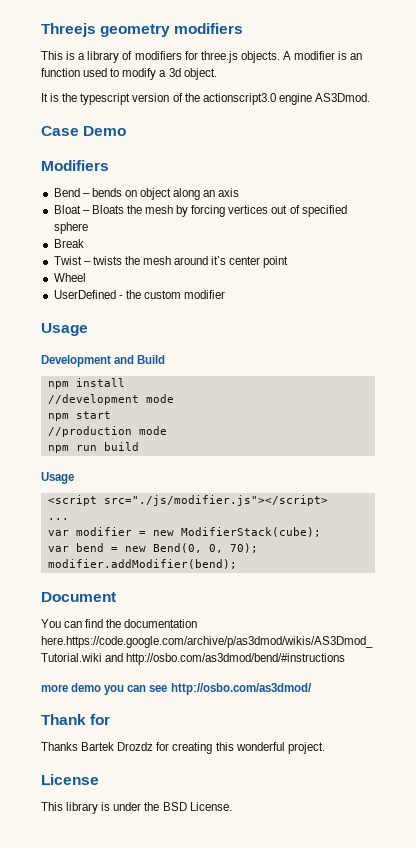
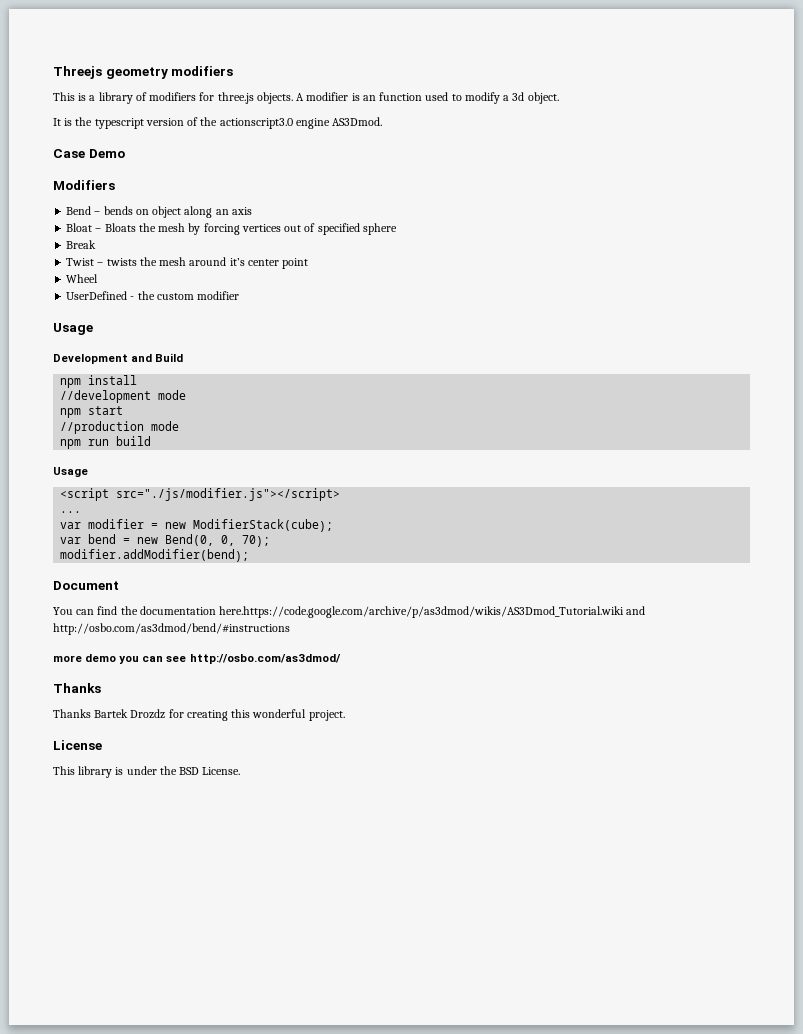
[41,714,111,725] Thank for -> [53,683,101,693] Thanks

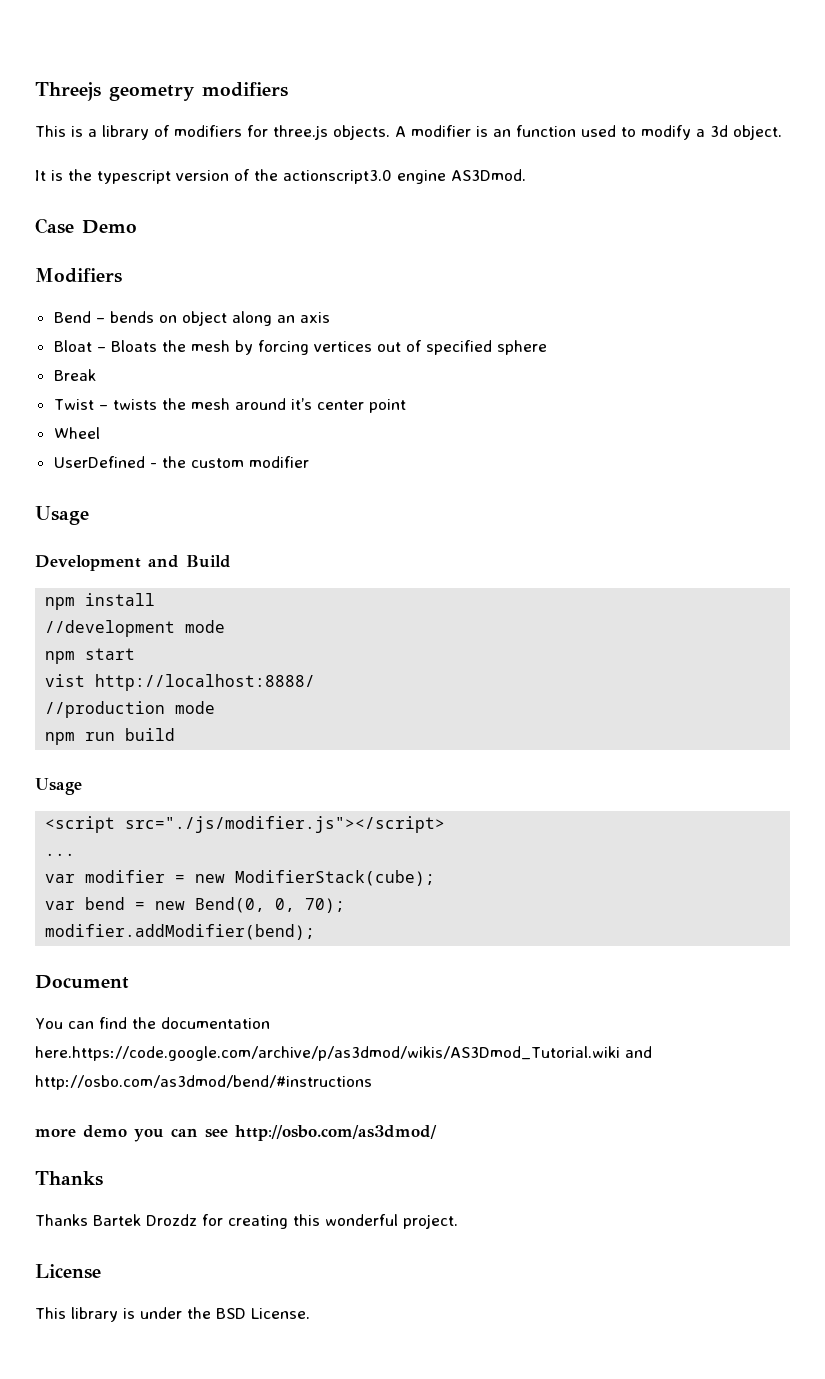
(124, 410) none -> [45,674,316,691] // vist http://localhost:8888/

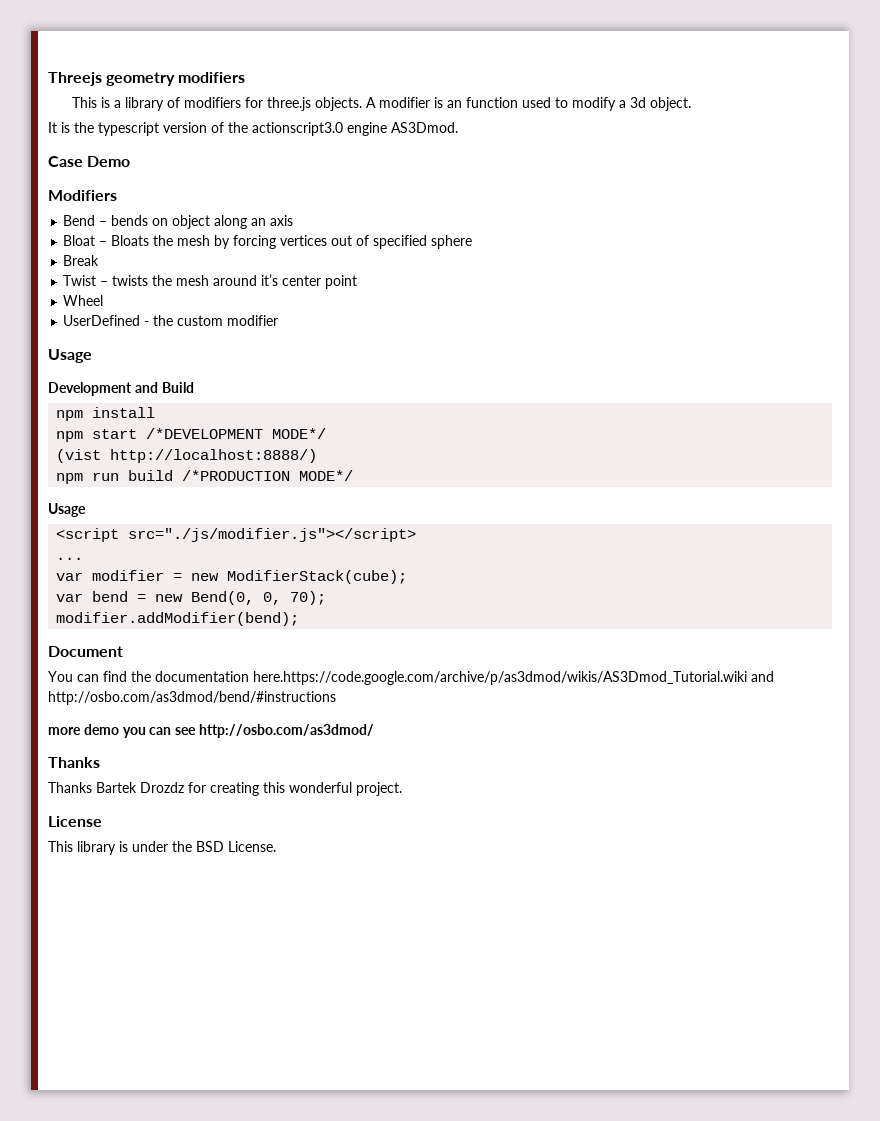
[45,620,226,637] // //development mode -> (156, 412) none
[45,674,316,691] [45,701,216,718] // vist http://localhost:8888/ // //production mode -> [146,428,327,439] [56,449,318,463] /*DEVELOPMENT MODE*/ // (vist http://localhost:8888/)
(176, 734) none -> [182,470,354,481] /*PRODUCTION MODE*/

